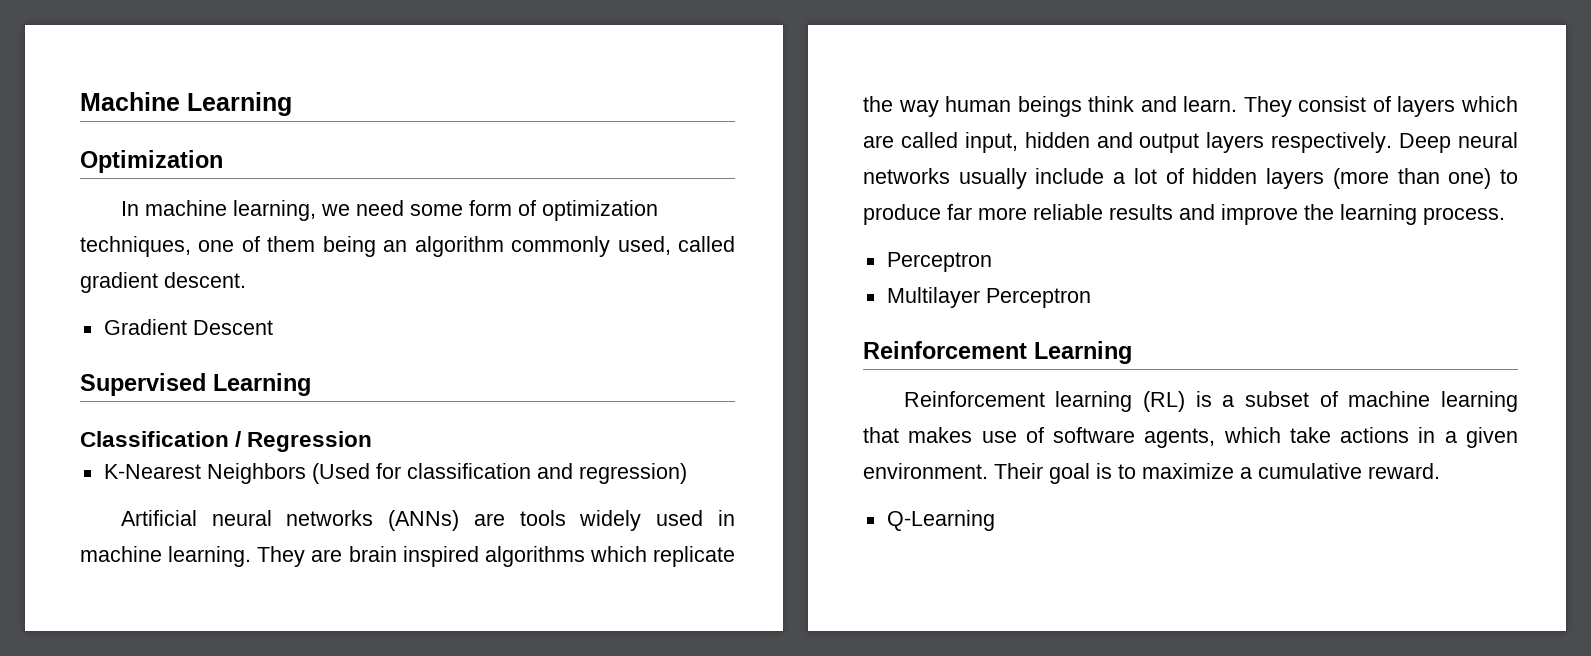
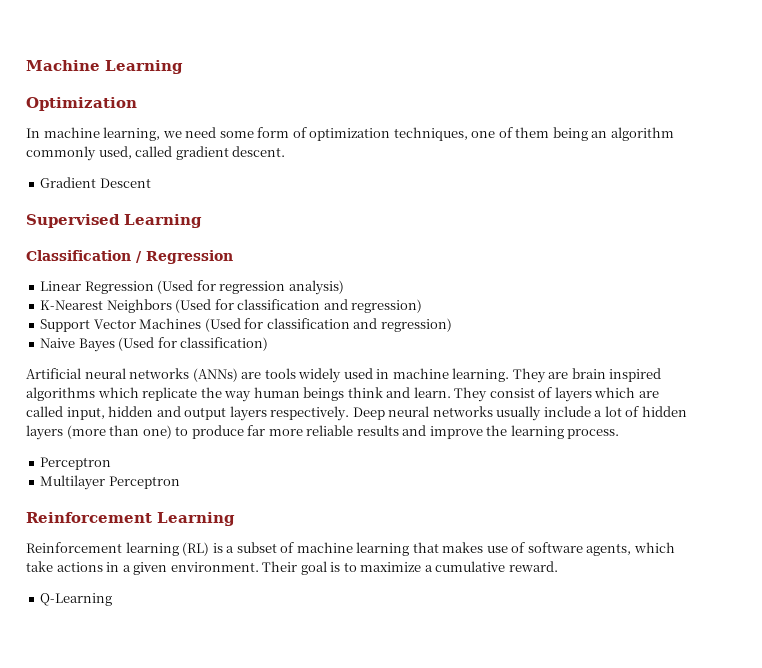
(373, 441) none -> [40,280,344,295] // Linear Regression (Used for regression analysis)
(687, 473) none -> [40,318,452,332] [40,337,269,352] // Support Vector Machines (Used for classification and regression) // Naive Bayes (Used for classification)

